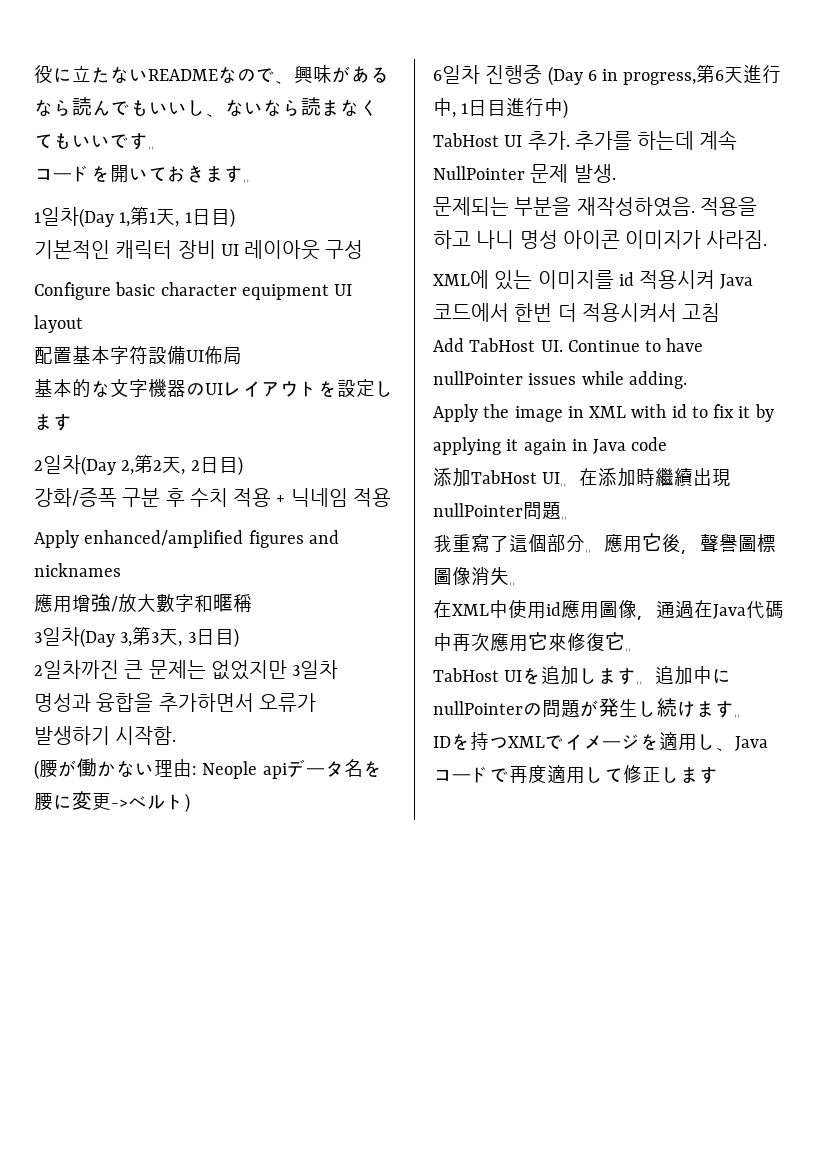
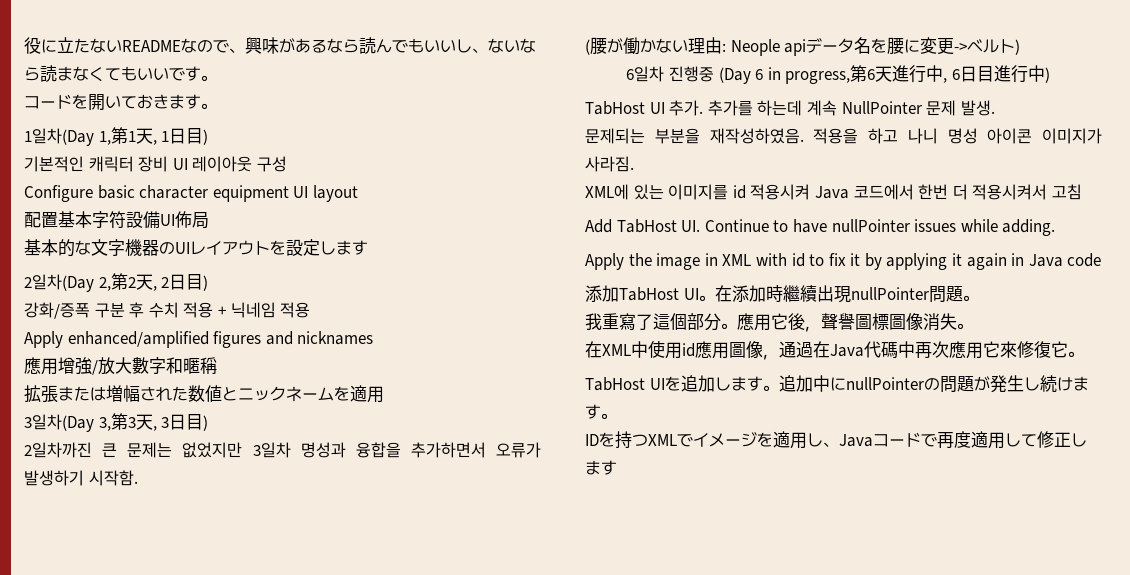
(252, 603) none -> [24,385,384,403] // 拡張または増幅された数値とニックネームを適用
[461,103,469,114] 1 -> [951,69,960,80] 6

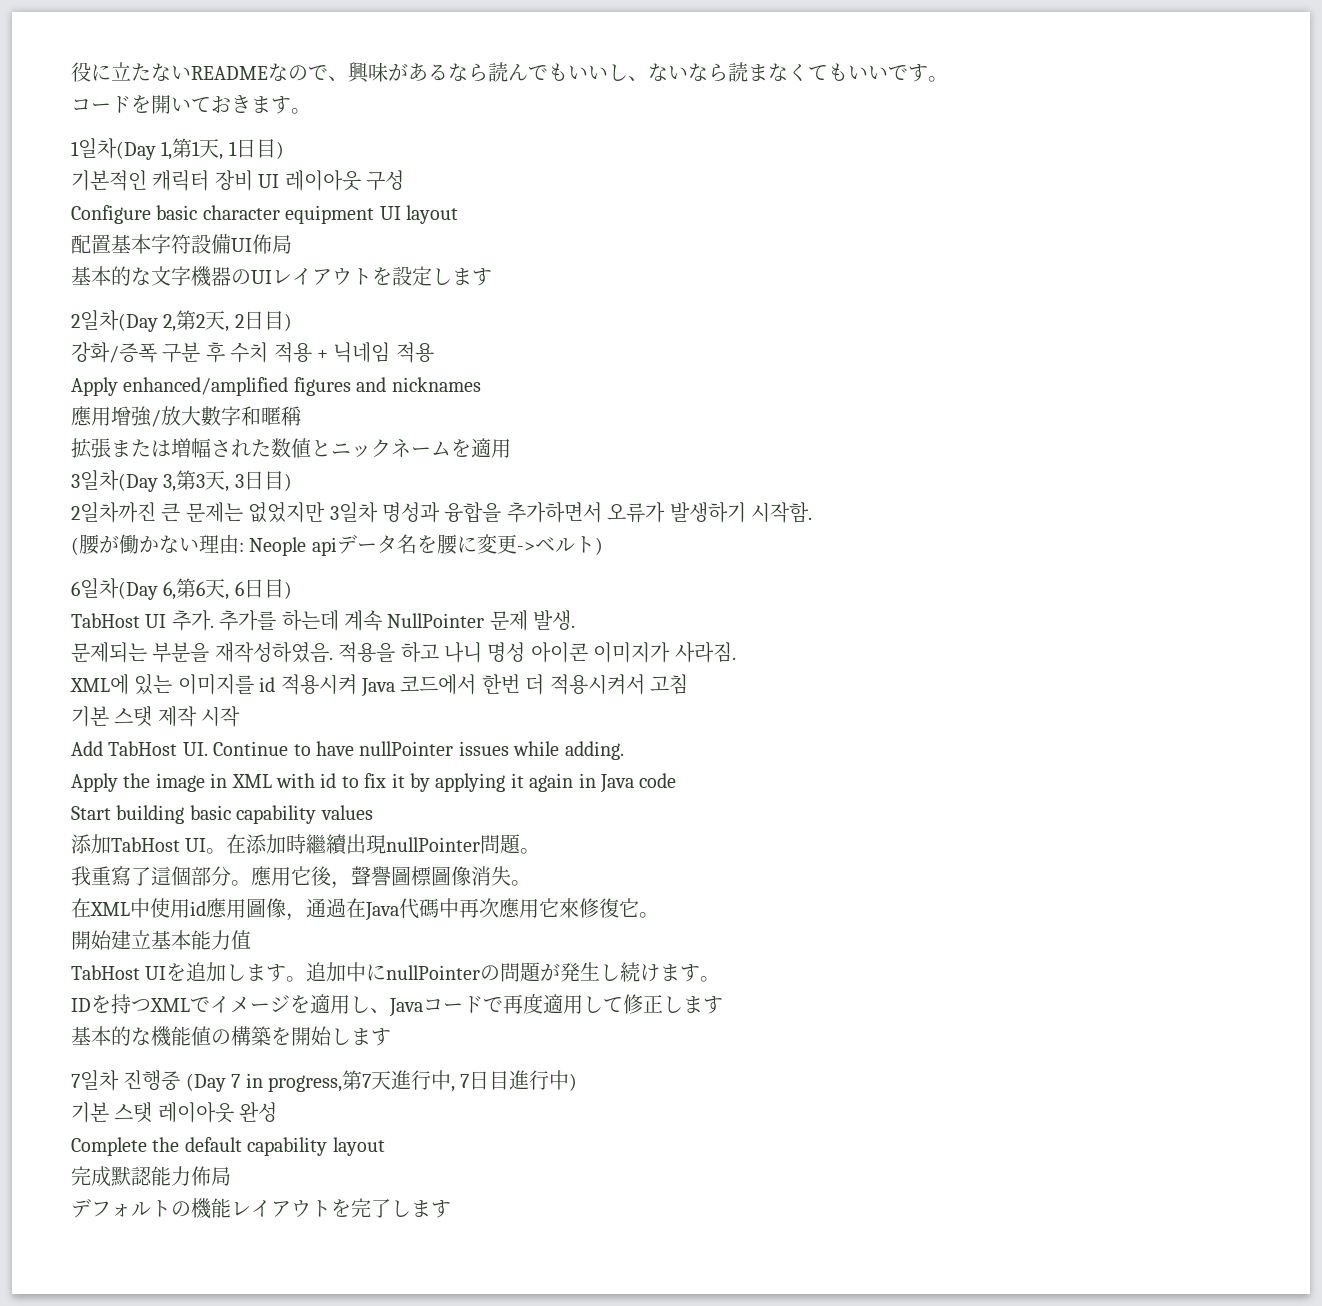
[626,66,851,84] 6일차 진행중 (Day 6 in progress, -> [71,578,177,600] 6일차(Day 6,
[892,65,944,83] 進行中 -> (226, 588) none
[993,65,1045,83] 進行中 -> (284, 588) none
(1082, 192) none -> [71,706,241,727] // 기본 스탯 제작 시작
(1102, 260) none -> [71,805,373,824] // Start building basic capability values
(1084, 354) none -> [71,930,251,950] // 開始建立基本能力值
(617, 467) none -> [71,1026,391,1047] [71,1070,578,1092] [71,1102,278,1123] [71,1137,385,1156] [71,1166,231,1187] [71,1198,451,1219] // 基本的な機能値の構築を開始します // 7일차 진행중 (Day 7 in progress,第7天進行中, 7日目進行中) // 기본 스탯 레이아웃 완성 // Complete the default capability layout // 完成默認能力佈局 // デフォルトの機能レイアウトを完了します

